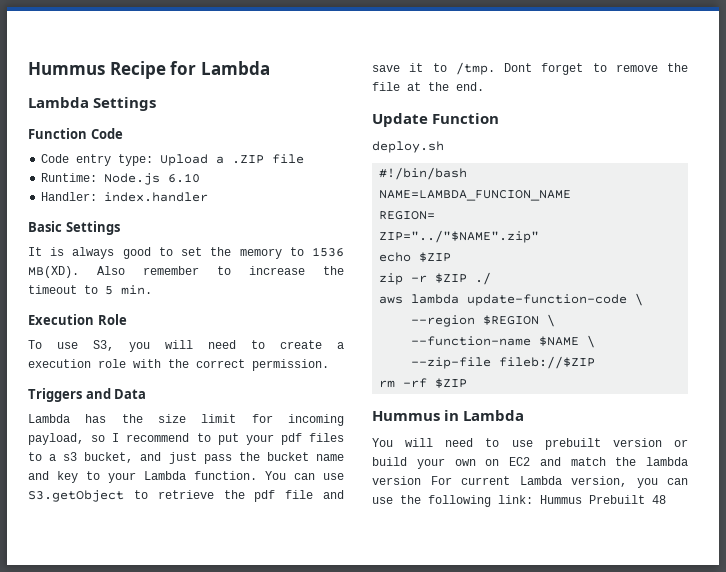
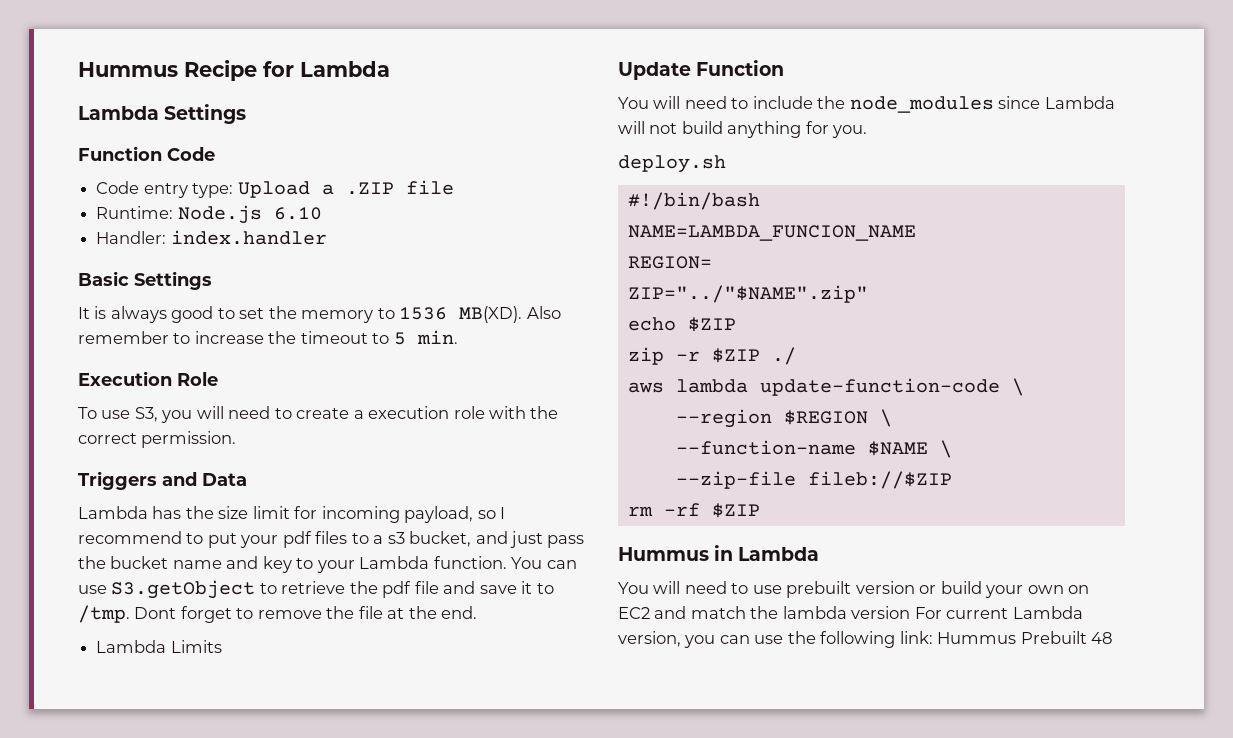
(484, 86) none -> [96,640,222,653] // Lambda Limits
(500, 118) none -> [618,96,1115,113] [618,121,868,138] // You will need to include the node_modules since Lambda will not build anything for you.

